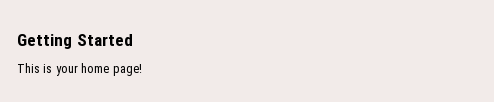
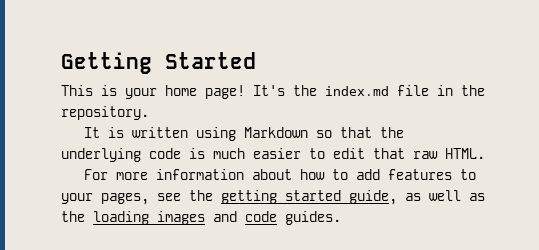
(142, 70) none -> [253,85,485,96] [61,106,149,120] [83,127,404,141] [61,148,485,162] [83,169,476,180] [61,190,485,205] [61,211,341,225] It's the index.md file in the repository. // It is written using Markdown so that the underlying code is much easier to edit that raw HTML. // For more information about how to add features to your pages, see the getting started guide, as well as the loading images and code guides.

